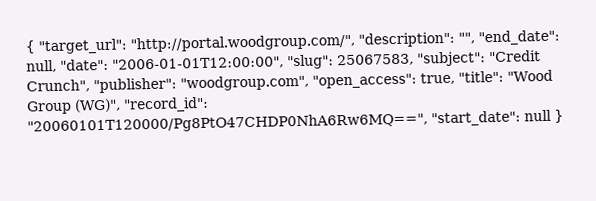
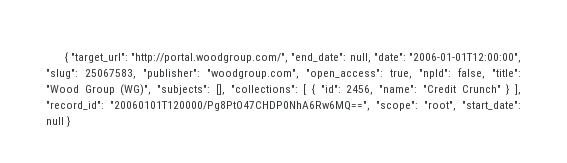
[358,31,475,48] "description": "", -> (289, 58) none
[417,50,541,67] [26,79,90,93] "subject": "Credit Crunch", -> (136, 74) none
(455, 78) none -> [419,68,485,79] "npld": false,
[123,96,209,113] [27,112,428,135] "record_id": "20060101T120000/Pg8PtO47CHDP0NhA6Rw6MQ==", -> [157,84,521,95] [46,101,456,111] "subjects": [], "collections": [ { "id": 2456, "name": "Credit Crunch" } ], "record_id": "20060101T120000/Pg8PtO47CHDP0NhA6Rw6MQ==", "scope": "root",

